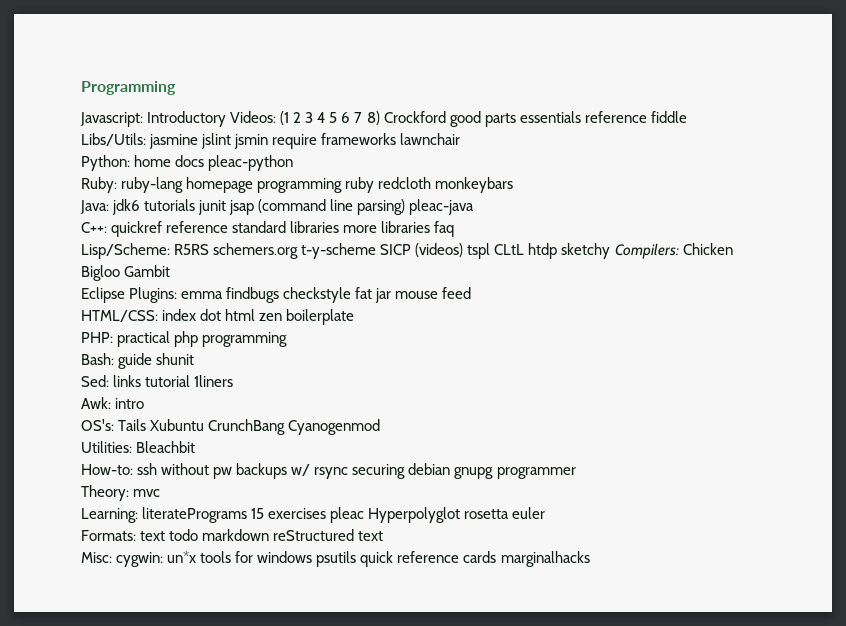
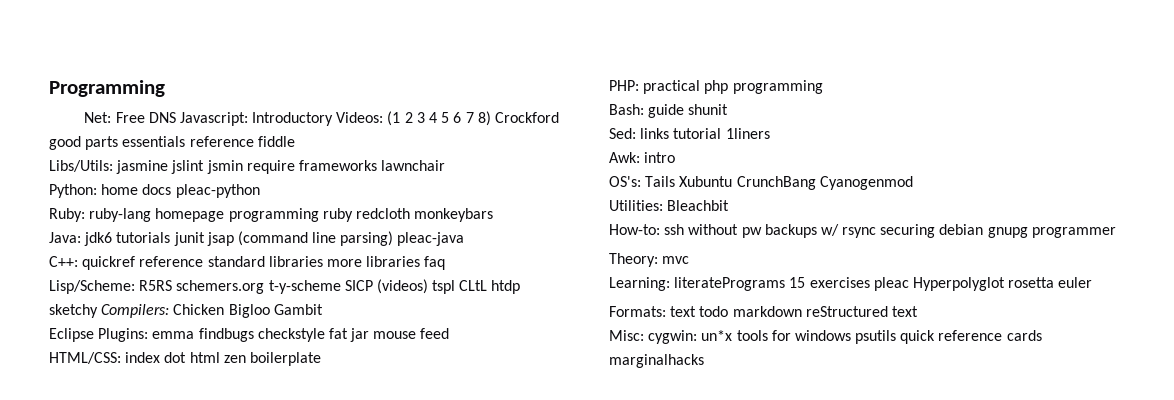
(176, 88) none -> [84,112,176,123] Net: Free DNS

